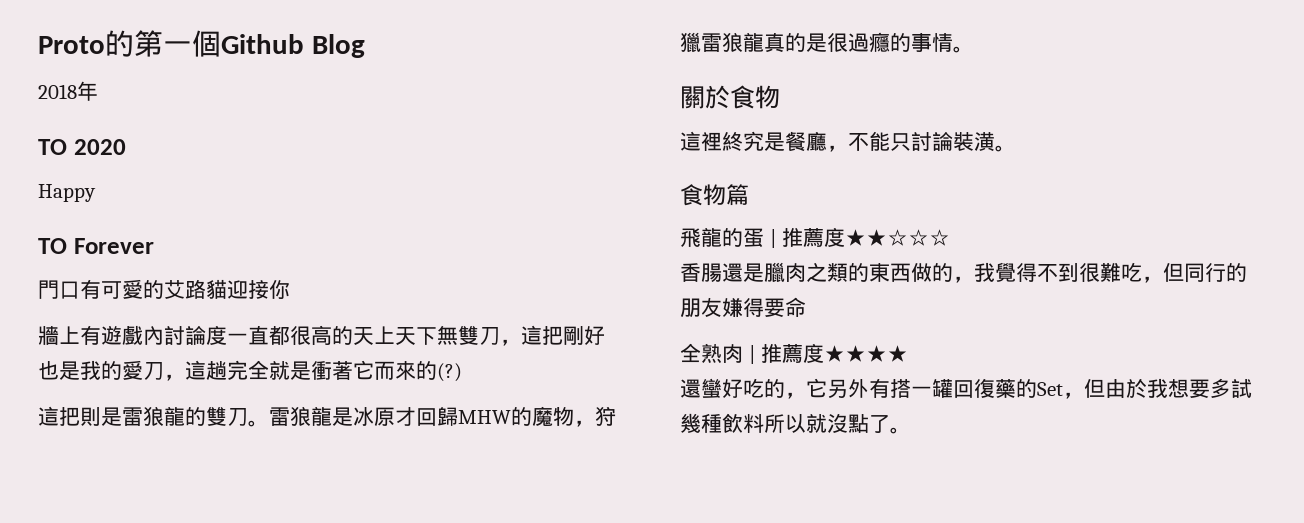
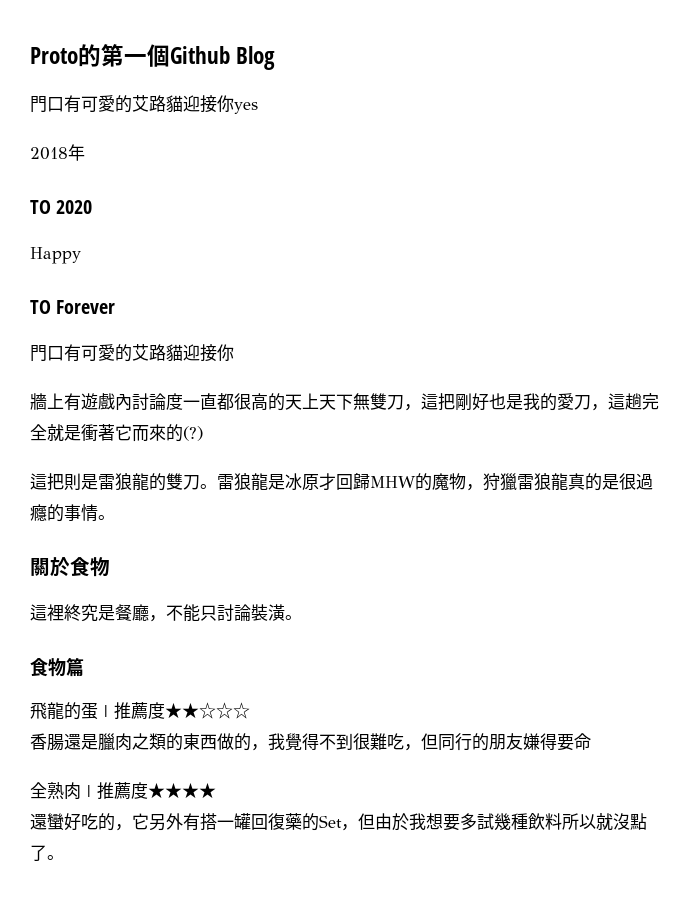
(365, 46) none -> [30,95,258,114] // 門口有可愛的艾路貓迎接你yes

